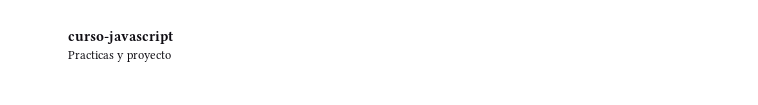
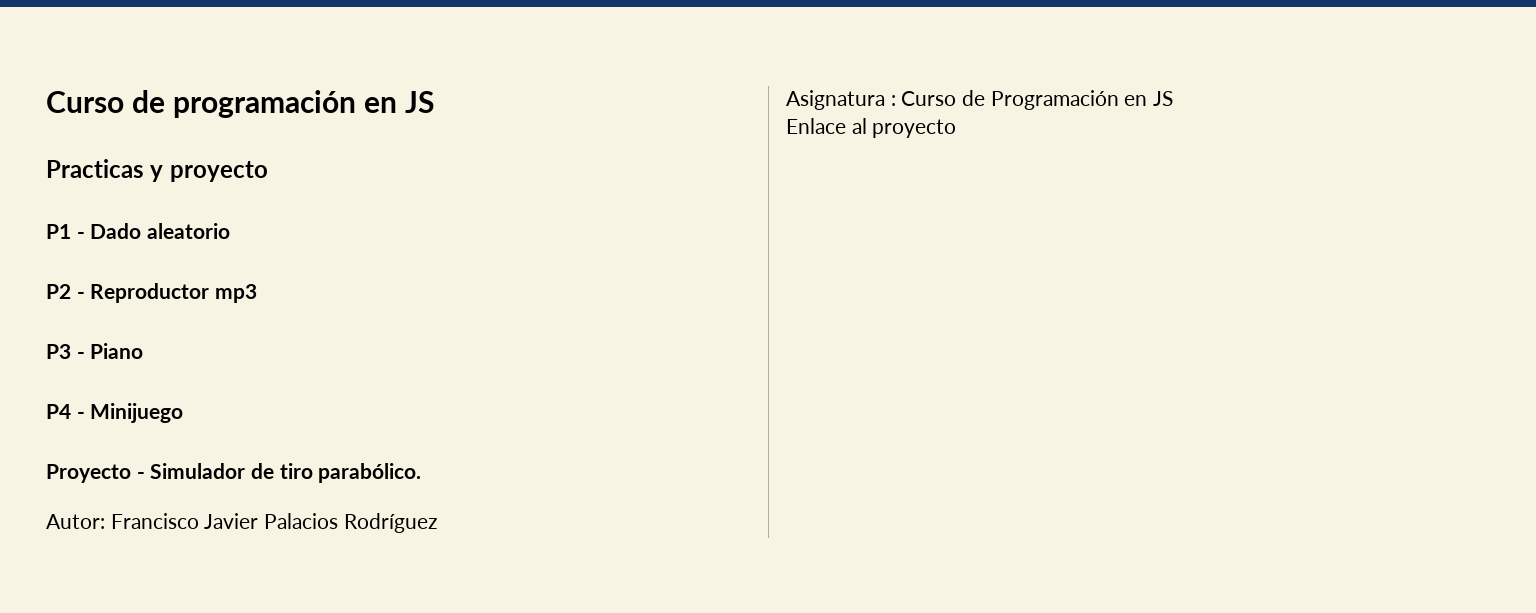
[68,31,173,44] [68,51,125,62] curso-javascript // Practicas y -> [46,90,434,118] [46,159,268,182] [46,223,231,239] [46,283,258,303] [46,343,144,359] [46,403,184,423] [46,463,422,483] [46,513,437,533] [786,90,1174,110] [786,118,867,134] Curso de programación en JS // Practicas y proyecto // P1 - Dado aleatorio // P2 - Reproductor mp3 // P3 - Piano // P4 - Minijuego // Proyecto - Simulador de tiro parabólico. // Autor: Francisco Javier Palacios Rodríguez // Asignatura : Curso de Programación en JS // Enlace al

